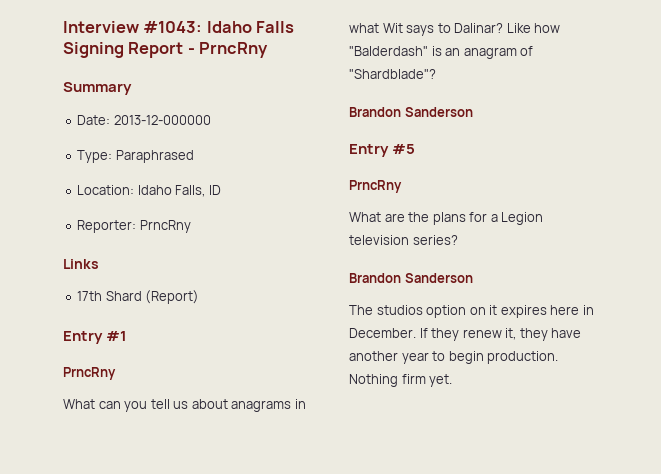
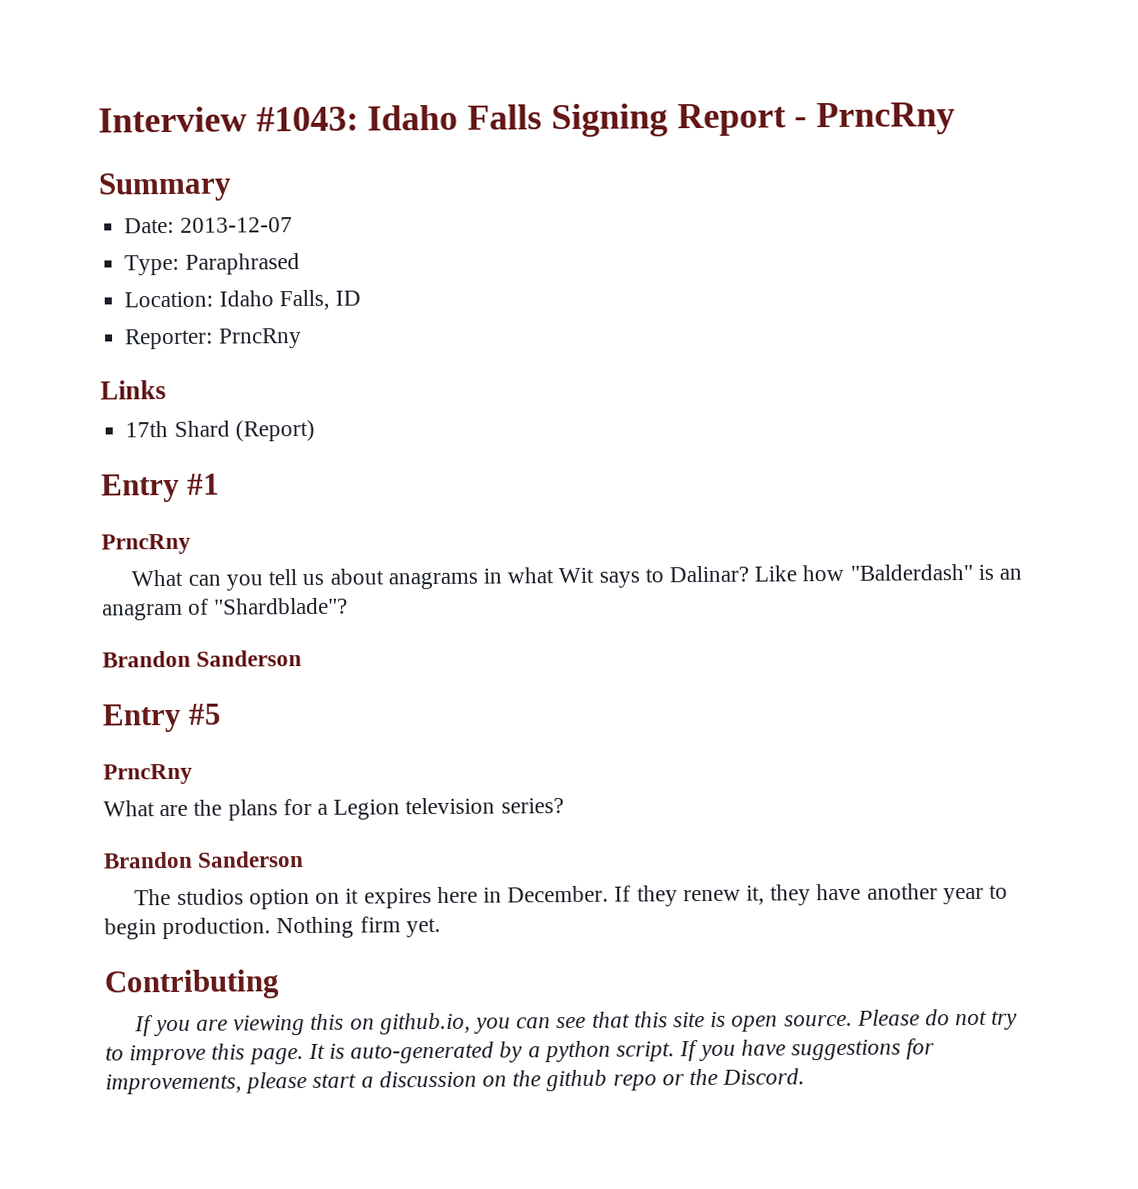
[113,115,211,125] 2013-12-000000 -> [179,217,293,233] 2013-12-07
(453, 380) none -> [104,969,280,1000] [134,1009,1019,1037] [105,1038,936,1066] [105,1068,806,1095] // Contributing // If you are viewing this on github.io, you can see that this site is open source. Please do not try to improve this page. It is auto-generated by a python script. If you have suggestions for improvements, please start a discussion on the github repo or the Discord.

